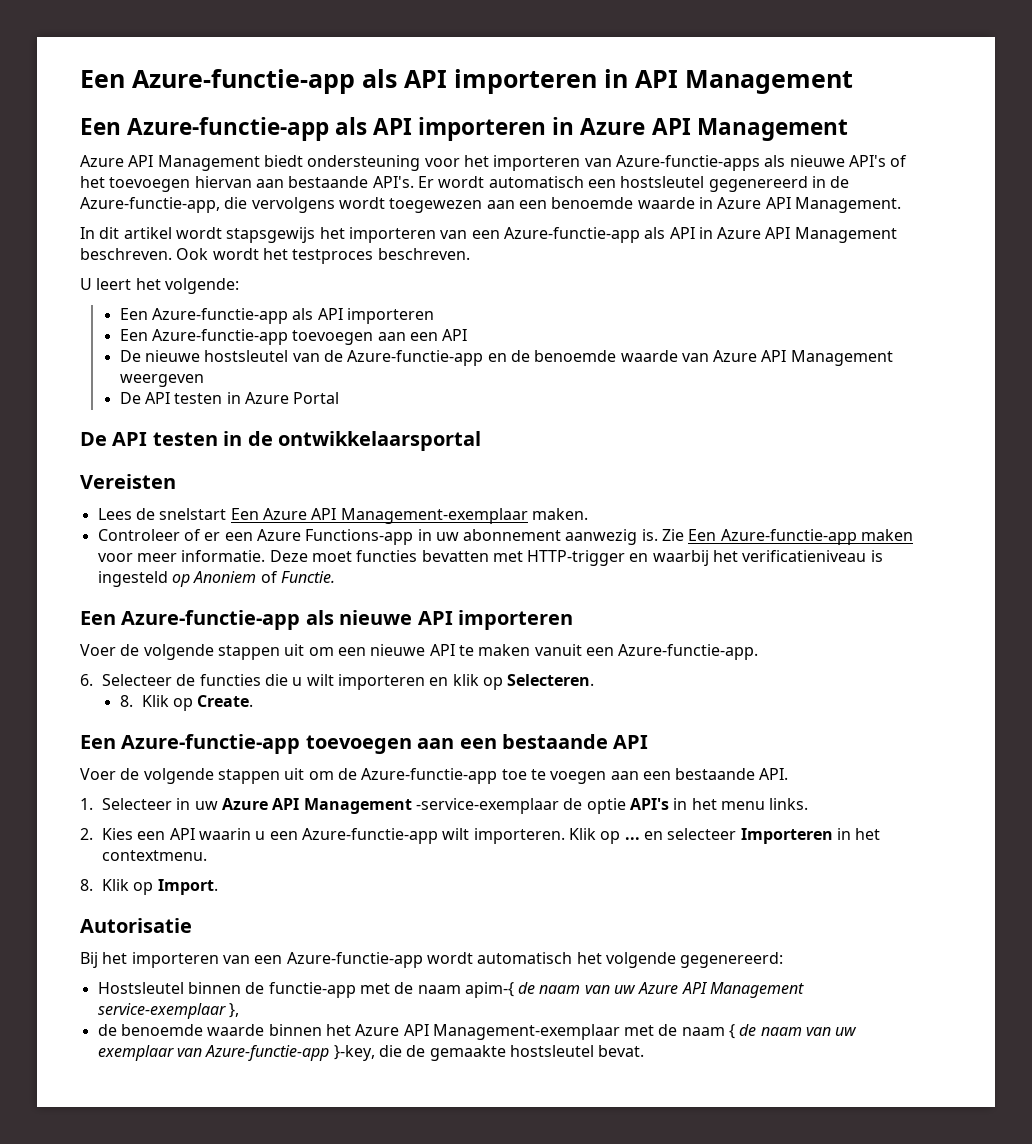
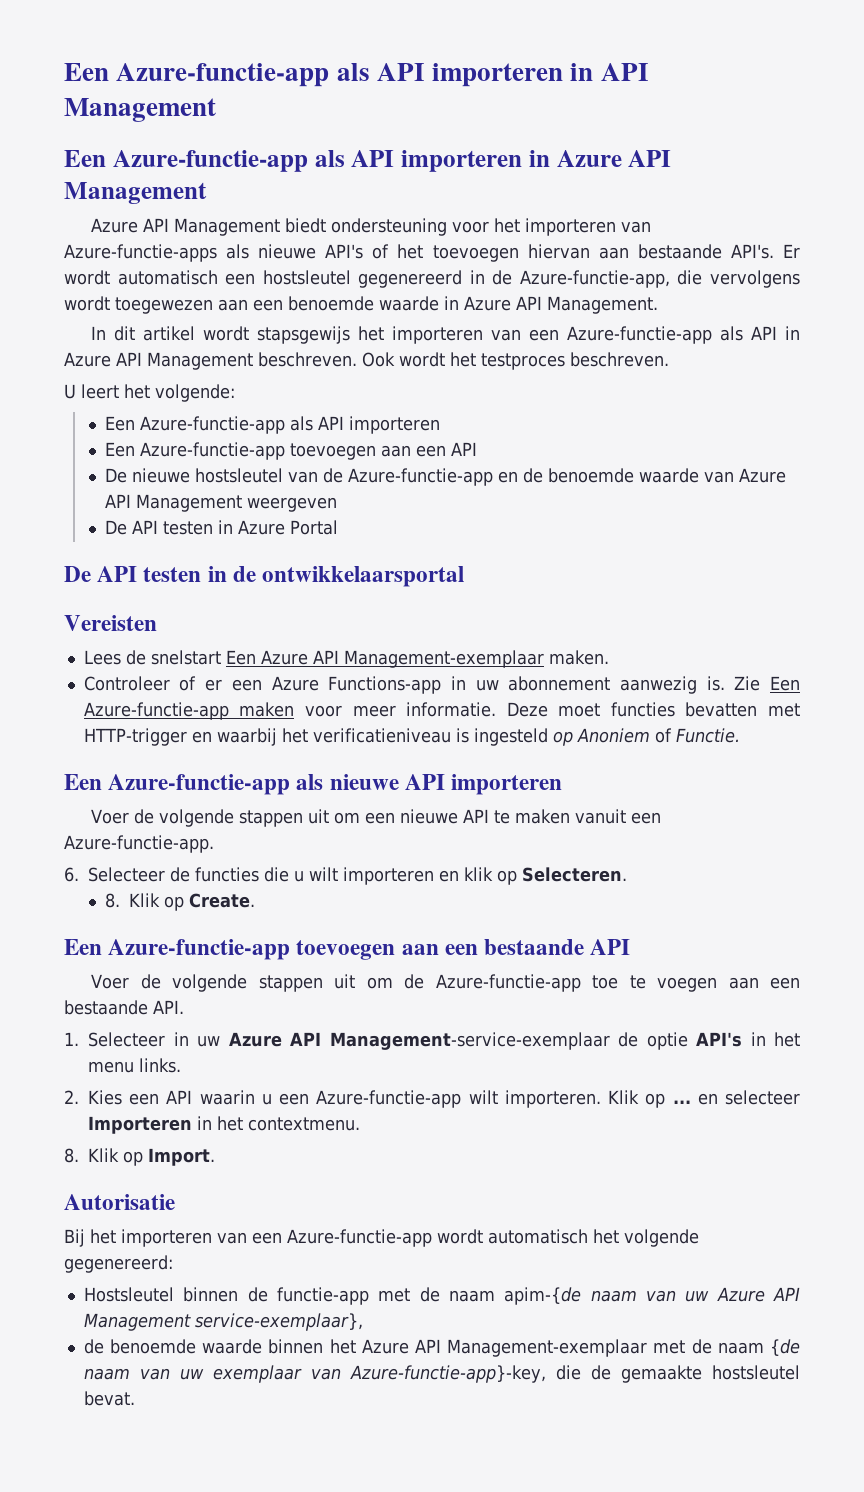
[303,798,559,814] Management -service-exemplaar -> [329,1032,610,1050] Management-service-exemplaar
[464,982,536,998] apim-{ de -> [504,1287,582,1305] apim-{de
[97,1003,239,1019] service-exemplaar }, -> [194,1313,363,1331] service-exemplaar},
[729,1024,757,1039] { de -> [770,1339,801,1356] {de
[205,1045,375,1061] Azure-functie-app }-key, -> [349,1365,546,1383] Azure-functie-app}-key,

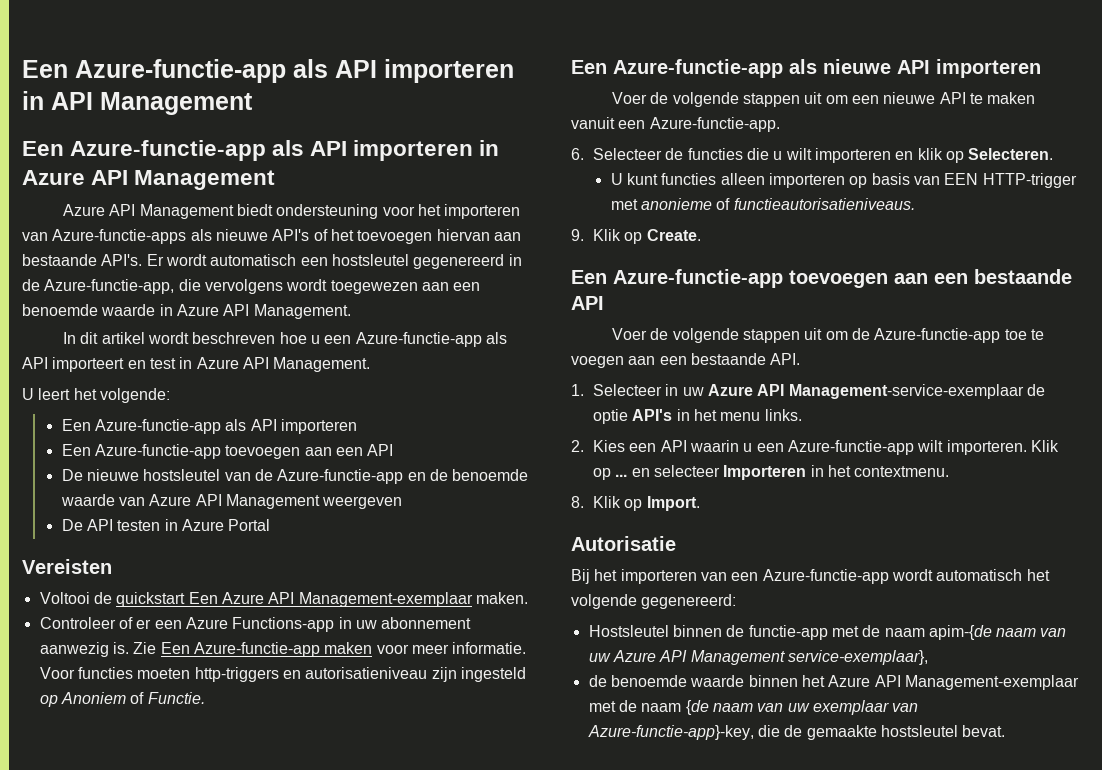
[257,326,801,344] [64,352,669,370] stapsgewijs het importeren van een Azure-functie-app als API in Azure API Management beschreven. Ook wordt het testproces beschreven. -> [192,332,507,347] [22,357,371,372] beschreven hoe u een Azure-functie-app als API importeert en test in Azure API Management.
[64,566,465,587] [64,615,157,631] [83,650,221,665] De API testen in de ontwikkelaarsportal // Vereisten // Lees de snelstart -> [22,559,112,574] [39,592,186,607] Vereisten // Voltooi de quickstart
[506,702,800,717] [83,728,469,746] Deze moet functies bevatten met HTTP-trigger en waarbij het verificatieniveau is -> [39,667,457,682] Voor functies moeten http-triggers en autorisatieniveau zijn
[105,893,121,908] 8. -> [610,173,1077,188] [610,198,915,210] [571,229,584,241] U kunt functies alleen importeren op basis van EEN HTTP-trigger met anonieme of functieautorisatieniveaus. // 9.

